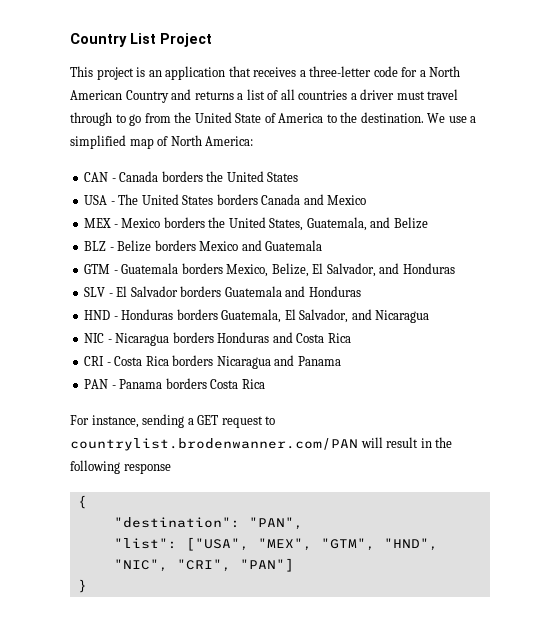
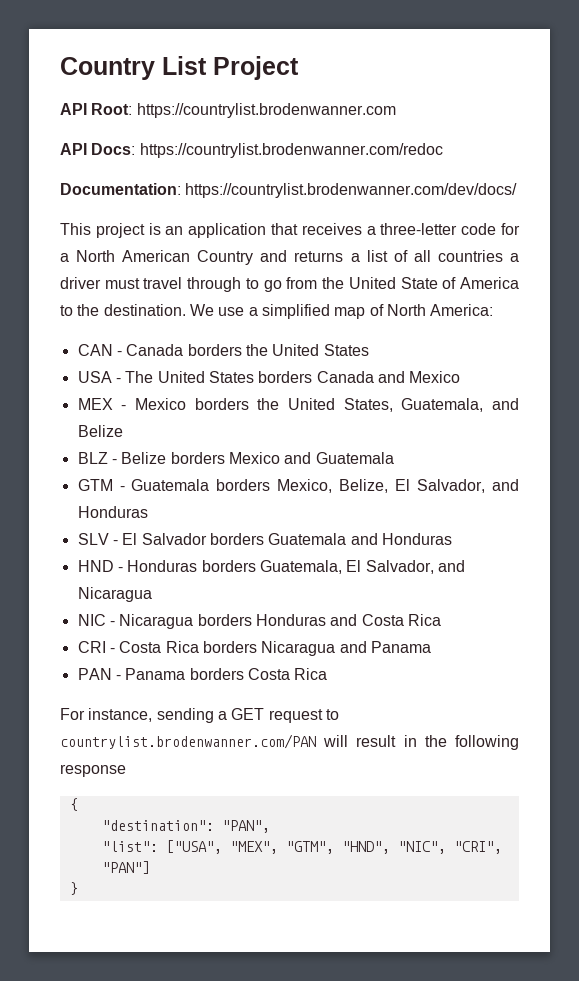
(212, 40) none -> [60,103,396,118] [60,143,443,158] [60,183,518,198] // API Root: https://countrylist.brodenwanner.com // API Docs: https://countrylist.brodenwanner.com/redoc // Documentation: https://countrylist.brodenwanner.com/dev/docs/

